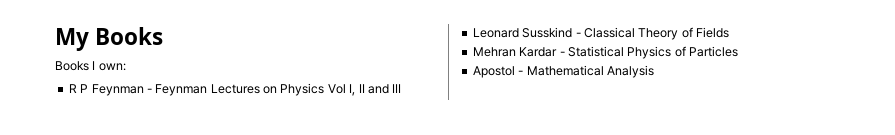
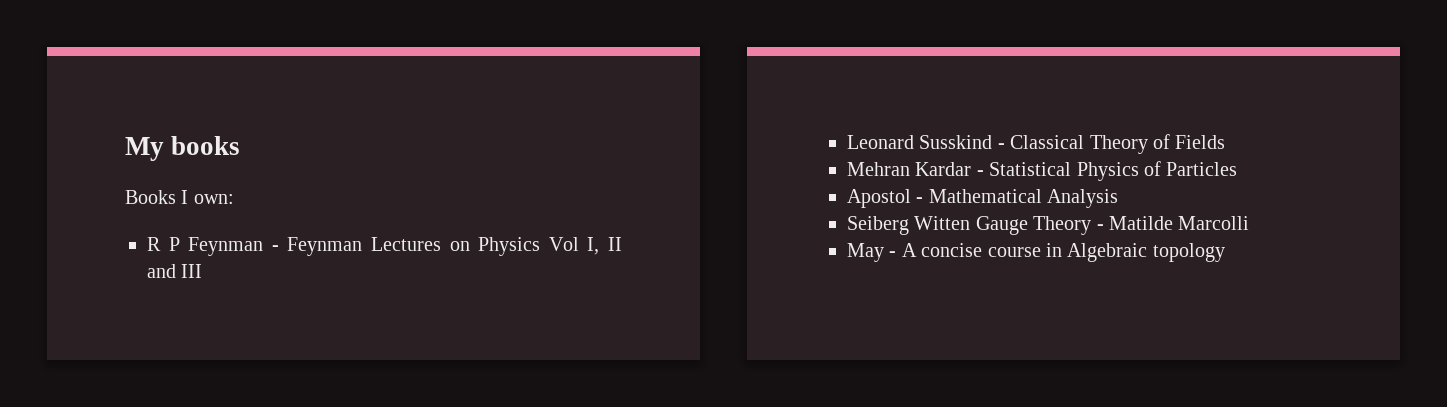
[95,27,164,45] Books -> [171,136,241,155] books
(654, 71) none -> [847,216,1250,235] [847,243,1225,262] // Seiberg Witten Gauge Theory - Matilde Marcolli // May - A concise course in Algebraic topology

